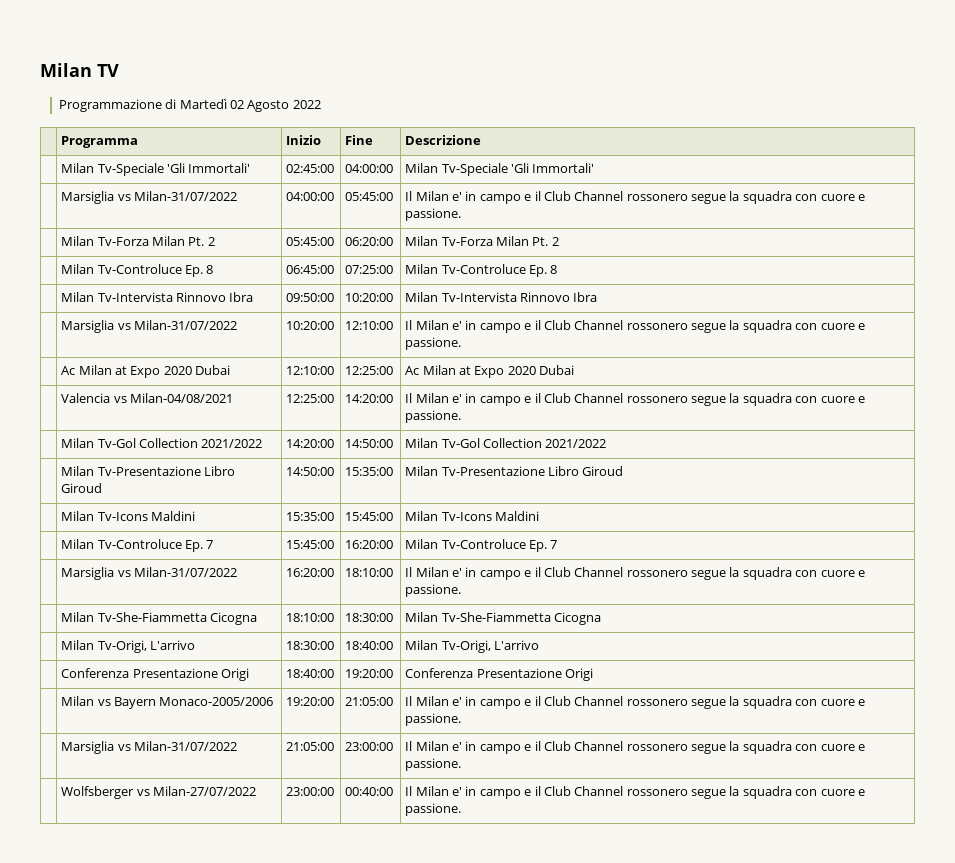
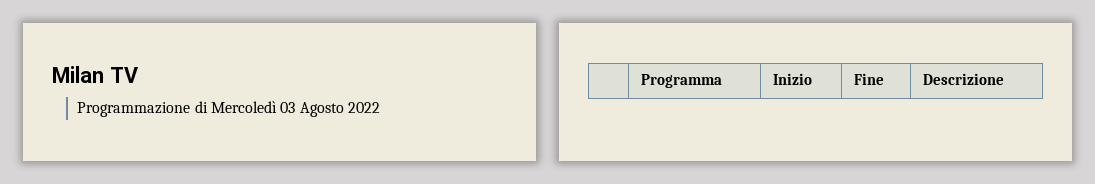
[179,99,245,109] Martedì 02 -> [210,101,296,113] Mercoledì 03
[61,163,251,176] [286,164,335,173] [345,164,394,173] [405,163,595,176] [61,191,238,204] [286,192,335,201] [345,192,394,201] [405,191,865,204] [405,208,462,221] [61,236,215,246] [286,237,335,246] [345,237,394,246] [405,236,559,246] [61,264,214,277] [286,265,335,274] [345,265,394,274] [405,264,558,277] [61,292,254,302] [286,293,335,302] [345,293,394,302] [405,292,598,302] [61,320,238,333] [286,321,335,330] [345,321,394,330] [405,320,865,333] [405,337,462,350] [61,365,231,378] [286,366,335,375] [345,366,394,375] [405,365,575,378] [61,393,234,403] [286,394,335,403] [345,394,394,403] [405,393,865,406] [405,410,462,423] [61,438,263,448] [286,439,335,448] [345,439,394,448] [405,438,607,448] [61,466,236,476] [61,483,103,493] [286,467,335,476] [345,467,394,476] [405,466,624,476] [61,511,196,521] [286,512,335,521] [345,512,394,521] [405,511,540,521] [61,539,214,552] [286,540,335,549] [345,540,394,549] [405,539,558,552] [61,567,238,580] [286,568,335,577] [345,568,394,577] [405,567,865,580] [405,584,462,597] [61,612,258,625] [286,613,335,622] [345,613,394,622] [405,612,602,625] [61,640,196,653] [286,641,335,650] [345,641,394,650] [405,640,540,653] [61,668,250,681] [286,669,335,678] [345,669,394,678] [405,668,594,681] [61,696,274,709] [286,697,335,706] [345,697,394,706] [405,696,865,709] [405,713,462,726] [61,741,238,754] [286,742,335,751] [345,742,394,751] [405,741,865,754] [405,758,462,771] [61,786,257,799] [286,787,335,796] [345,787,394,796] [405,786,865,799] [405,803,462,816] // | Milan Tv-Speciale 'Gli Immortali' | 02:45:00 | 04:00:00 | Milan Tv-Speciale 'Gli Immortali' // | Marsiglia vs Milan-31/07/2022 | 04:00:00 | 05:45:00 | Il Milan e' in campo e il Club Channel rossonero segue la squadra con cuore e passione. // | Milan Tv-Forza Milan Pt. 2 | 05:45:00 | 06:20:00 | Milan Tv-Forza Milan Pt. 2 // | Milan Tv-Controluce Ep. 8 | 06:45:00 | 07:25:00 | Milan Tv-Controluce Ep. 8 // | Milan Tv-Intervista Rinnovo Ibra | 09:50:00 | 10:20:00 | Milan Tv-Intervista Rinnovo Ibra // | Marsiglia vs Milan-31/07/2022 | 10:20:00 | 12:10:00 | Il Milan e' in campo e il Club Channel rossonero segue la squadra con cuore e passione. // | Ac Milan at Expo 2020 Dubai | 12:10:00 | 12:25:00 | Ac Milan at Expo 2020 Dubai // | Valencia vs Milan-04/08/2021 | 12:25:00 | 14:20:00 | Il Milan e' in campo e il Club Channel rossonero segue la squadra con cuore e passione. // | Milan Tv-Gol Collection 2021/2022 | 14:20:00 | 14:50:00 | Milan Tv-Gol Collection 2021/2022 // | Milan Tv-Presentazione Libro Giroud | 14:50:00 | 15:35:00 | Milan Tv-Presentazione Libro Giroud // | Milan Tv-Icons Maldini | 15:35:00 | 15:45:00 | Milan Tv-Icons Maldini // | Milan Tv-Controluce Ep. 7 | 15:45:00 | 16:20:00 | Milan Tv-Controluce Ep. 7 // | Marsiglia vs Milan-31/07/2022 | 16:20:00 | 18:10:00 | Il Milan e' in campo e il Club Channel rossonero segue la squadra con cuore e passione. // | Milan Tv-She-Fiammetta Cicogna | 18:10:00 | 18:30:00 | Milan Tv-She-Fiammetta Cicogna // | Milan Tv-Origi, L'arrivo | 18:30:00 | 18:40:00 | Milan Tv-Origi, L'arrivo // | Conferenza Presentazione Origi | 18:40:00 | 19:20:00 | Conferenza Presentazione Origi // | Milan vs Bayern Monaco-2005/2006 | 19:20:00 | 21:05:00 | Il Milan e' in campo e il Club Channel rossonero segue la squadra con cuore e passione. // | Marsiglia vs Milan-31/07/2022 | 21:05:00 | 23:00:00 | Il Milan e' in campo e il Club Channel rossonero segue la squadra con cuore e passione. // | Wolfsberger vs Milan-27/07/2022 | 23:00:00 | 00:40:00 | Il Milan e' in campo e il Club Channel rossonero segue la squadra con cuore e passione. -> (1004, 79) none

